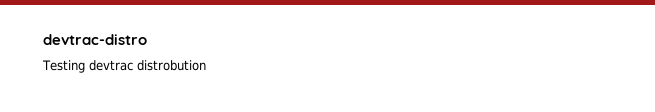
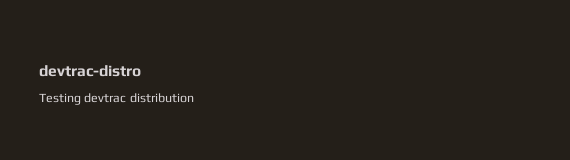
[136,60,206,71] distrobution -> [129,93,194,103] distribution

